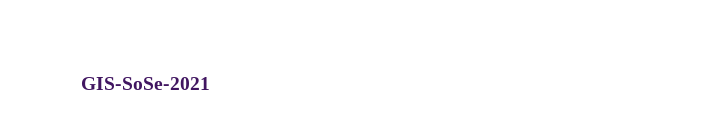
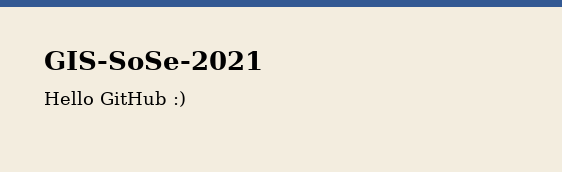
(210, 83) none -> [44,91,186,107] // Hello GitHub :)

